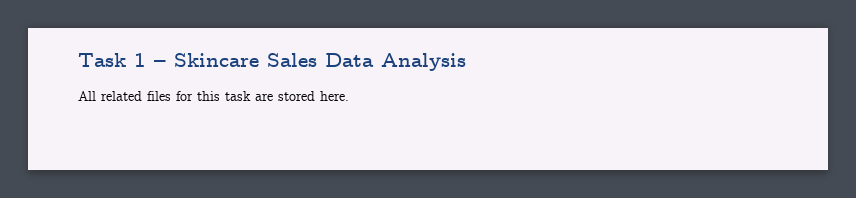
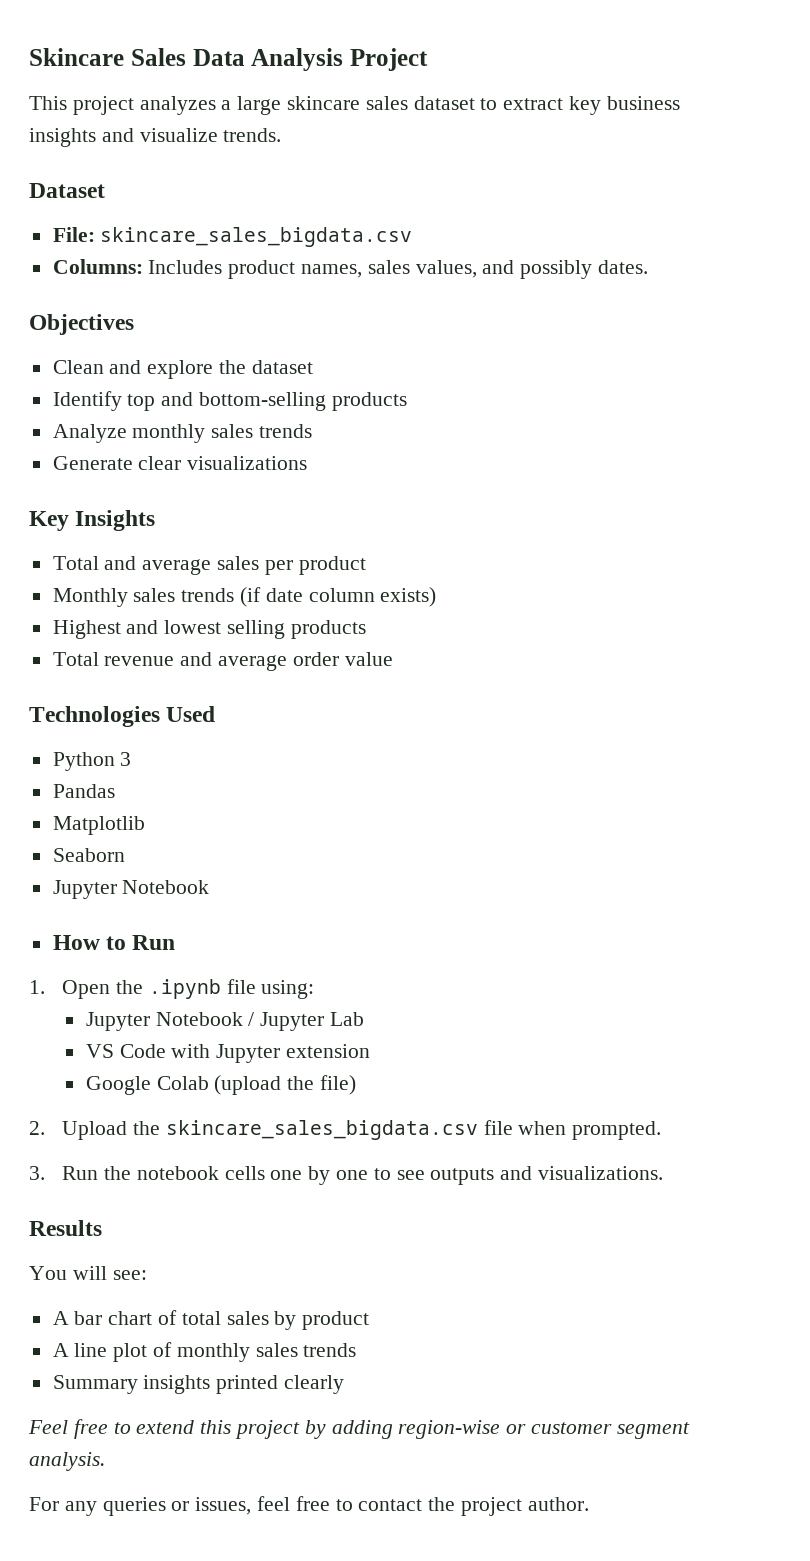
[78,53,166,67] Task 1 – -> (29, 57) none
[78,91,349,101] // All related files for this task are stored here. -> [350,48,428,71] [29,96,680,115] [29,128,282,147] [29,183,105,198] [52,227,413,247] [52,259,649,279] [29,314,134,335] [52,360,313,379] [52,391,407,411] [52,424,313,443] [52,456,308,470] [29,510,156,531] [52,556,366,575] [52,587,437,607] [52,620,366,639] [52,652,393,671] [29,706,216,727] [52,752,132,771] [52,784,115,798] [52,816,145,835] [52,848,125,862] [52,880,210,899] [52,935,176,950] [29,979,315,999] [85,1012,365,1031] [85,1044,371,1063] [85,1075,357,1095] [29,1120,662,1140] [29,1166,664,1185] [29,1220,102,1236] [29,1266,147,1280] [52,1310,370,1330] [52,1342,357,1362] [52,1375,345,1394] [28,1419,690,1439] [29,1452,105,1471] [29,1496,589,1516] Project // This project analyzes a large skincare sales dataset to extract key business insights and visualize trends. // Dataset // File: skincare_sales_bigdata.csv // Columns: Includes product names, sales values, and possibly dates. // Objectives // Clean and explore the dataset // Identify top and bottom-selling products // Analyze monthly sales trends // Generate clear visualizations // Key Insights // Total and average sales per product // Monthly sales trends (if date column exists) // Highest and lowest selling products // Total revenue and average order value // Technologies Used // Python 3 // Pandas // Matplotlib // Seaborn // Jupyter Notebook // How to Run // 1. Open the .ipynb file using: // Jupyter Notebook / Jupyter Lab // VS Code with Jupyter extension // Google Colab (upload the file) // 2. Upload the skincare_sales_bigdata.csv file when prompted. // 3. Run the notebook cells one by one to see outputs and visualizations. // Results // You will see: // A bar chart of total sales by product // A line plot of monthly sales trends // Summary insights printed clearly // Feel free to extend this project by adding region-wise or customer segment analysis. // For any queries or issues, feel free to contact the project author.

